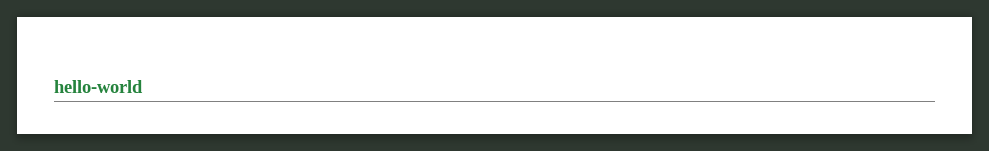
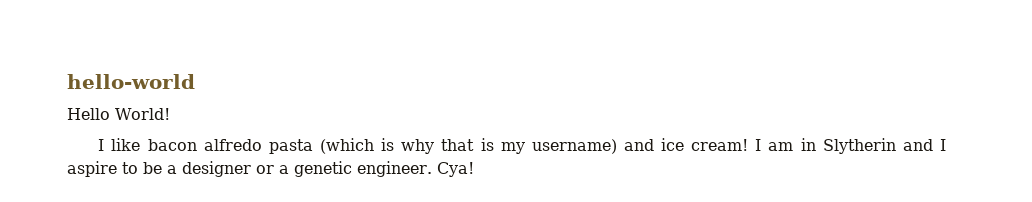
(143, 86) none -> [67,108,170,120] [98,138,946,154] [67,161,474,177] // Hello World! // I like bacon alfredo pasta (which is why that is my username) and ice cream! I am in Slytherin and I aspire to be a designer or a genetic engineer. Cya!

